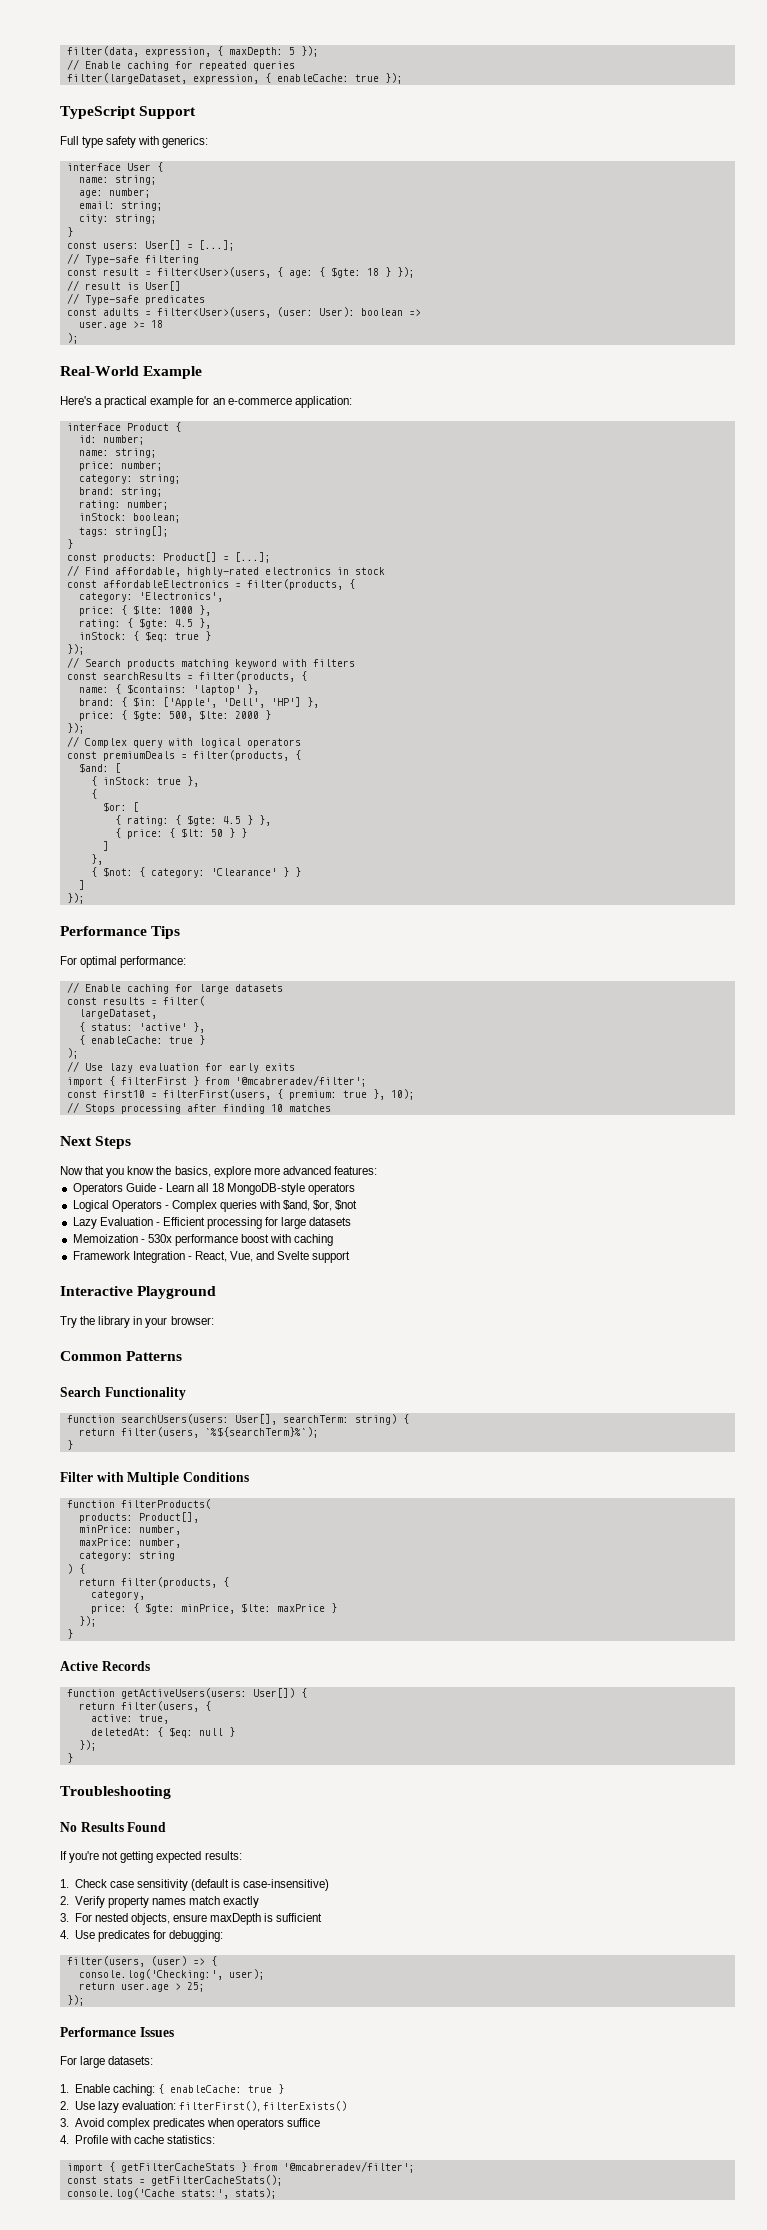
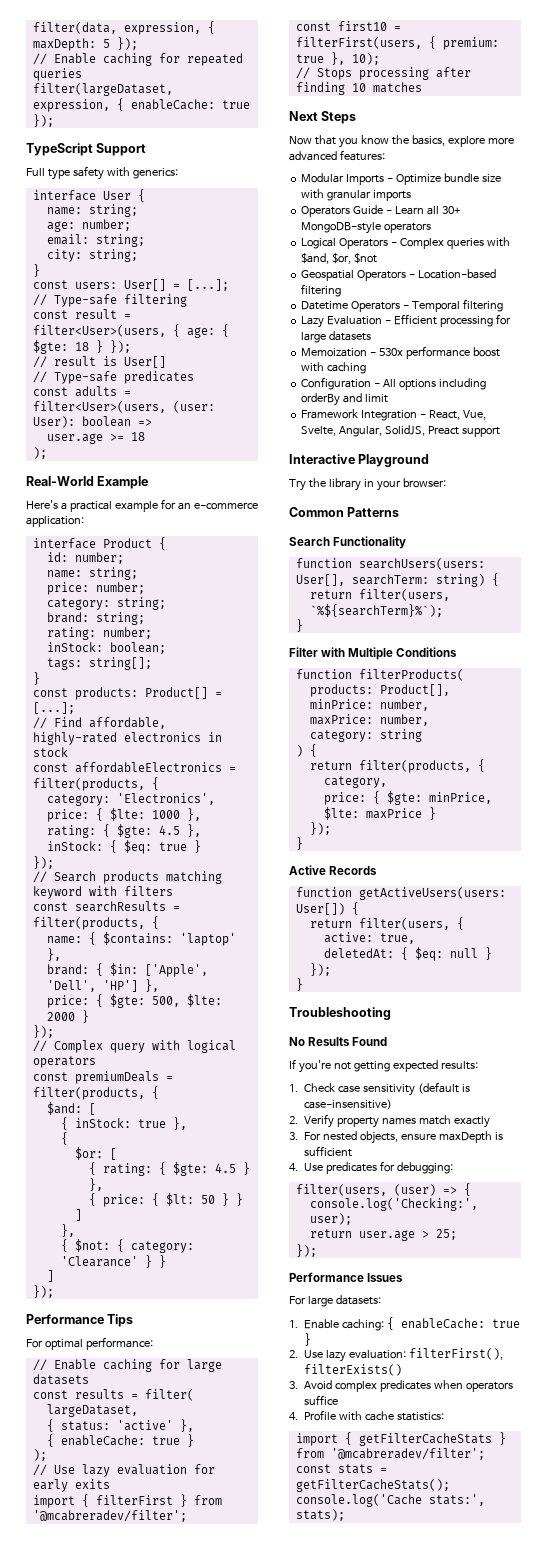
(377, 1170) none -> [301,173,501,185] [301,189,412,201] // Modular Imports - Optimize bundle size with granular imports
[212,1183,225,1192] 18 -> [441,206,460,214] 30+
(358, 1205) none -> [301,269,497,281] [301,284,342,297] [301,299,503,312] // Geospatial Operators - Location-based filtering // Datetime Operators - Temporal filtering
(334, 1240) none -> [301,377,486,390] [301,393,389,406] // Configuration - All options including orderBy and limit
[256,1251,310,1260] and Svelte -> [301,425,460,437] Svelte, Angular, SolidJS, Preact

